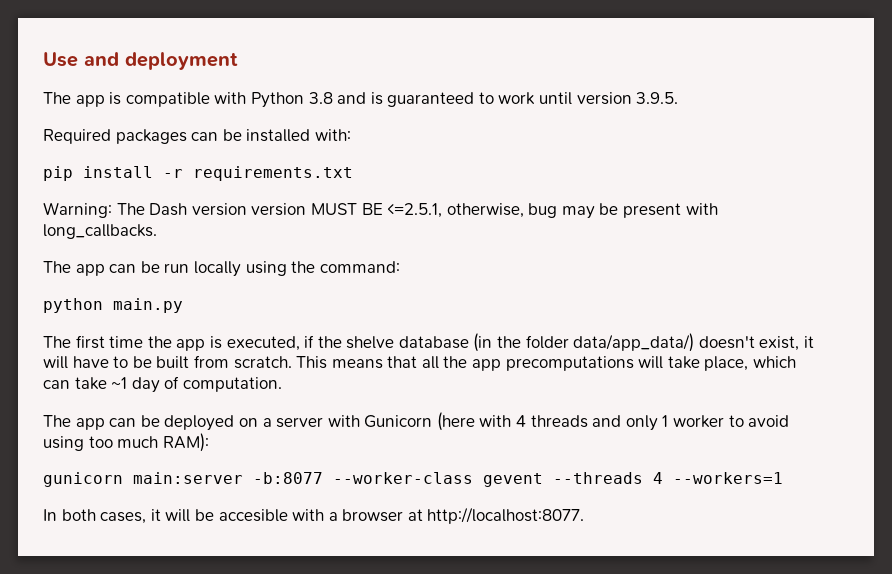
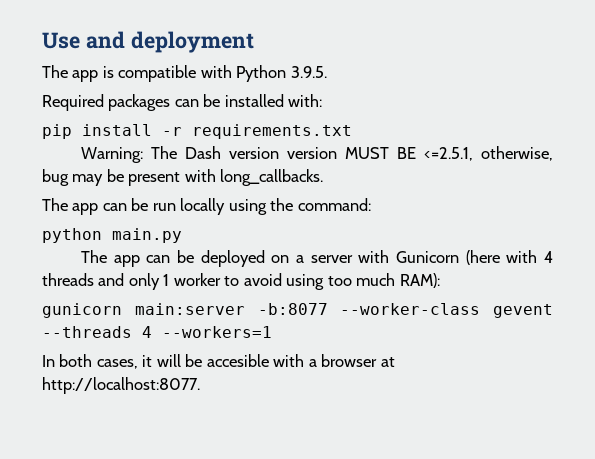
[308,92,632,107] 3.8 and is guaranteed to work until version -> (287, 73) none
[43,333,815,352] [43,355,797,371] [43,376,282,393] // The first time the app is executed, if the shelve database (in the folder data/app_data/) doesn't exist, it will have to be built from scratch. This means that all the app precomputations will take place, which can take ~1 day of computation. -> (182, 235) none

